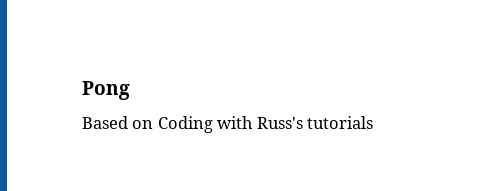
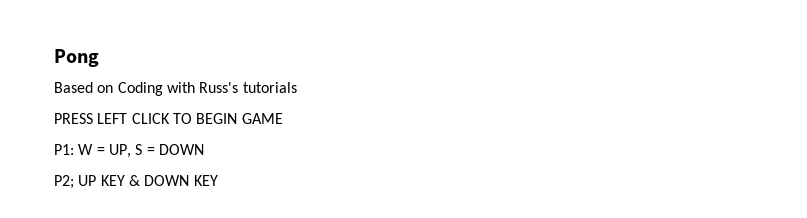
(374, 122) none -> [54,113,283,124] [54,144,204,158] [54,175,218,189] // PRESS LEFT CLICK TO BEGIN GAME // P1: W = UP, S = DOWN // P2; UP KEY & DOWN KEY

